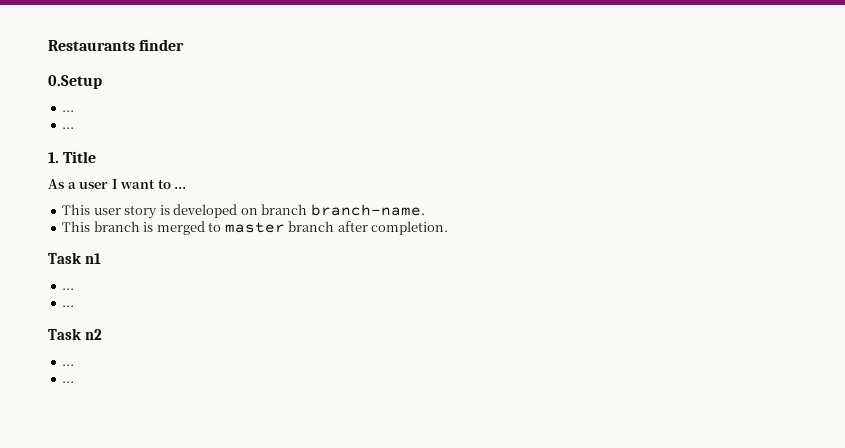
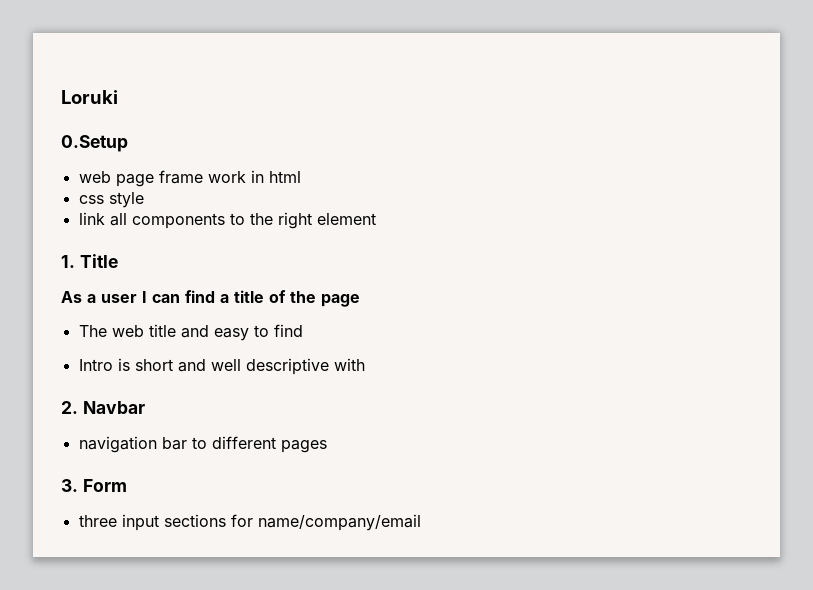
[48,39,185,51] Restaurants finder -> [61,90,118,104] Loruki
[62,110,75,112] [62,127,75,129] ... // ... -> [78,170,301,187] [78,192,144,208] [78,212,376,229] web page frame work in html // css style // link all components to the right element
[120,179,187,189] [62,204,425,219] [62,221,449,235] [48,252,101,264] [62,288,75,290] [62,305,75,307] [48,328,102,340] [62,364,75,366] [62,381,75,383] want to ... // This user story is developed on branch branch-name. // This branch is merged to master branch after completion. // Task n1 // ... // ... // Task n2 // ... // ... -> [152,290,360,307] [78,324,303,341] [78,358,365,375] [61,401,145,414] [78,436,327,453] [61,479,127,492] [78,514,421,531] can find a title of the page // The web title and easy to find // Intro is short and well descriptive with // 2. Navbar // navigation bar to different pages // 3. Form // three input sections for name/company/email

